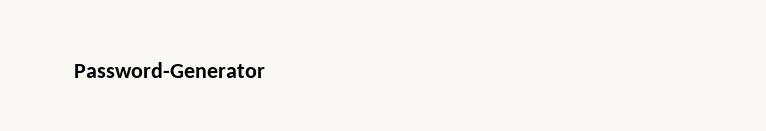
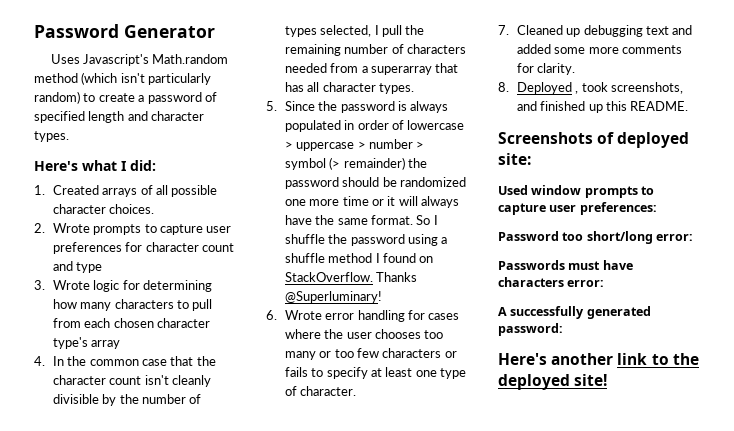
[74,62,265,78] Password-Generator -> [34,24,215,38] [50,54,229,66] [34,72,212,85] [34,91,217,104] [34,111,205,123] [34,131,69,142] [34,160,156,171] [34,185,218,197] [52,204,155,214] [34,223,232,235] [52,242,234,254] [52,261,103,273] [34,280,212,292] [52,299,213,311] [52,318,210,328] [52,337,121,349] [34,356,216,366] [52,375,211,387] [52,394,202,406] [284,25,425,37] [284,44,466,56] [284,63,459,75] [284,82,414,94] [266,101,449,113] [284,120,465,132] [284,139,425,151] [284,157,427,170] [284,177,466,189] [284,196,460,208] [284,215,438,225] [284,234,448,246] [284,253,434,263] [284,272,418,282] [284,291,382,303] [266,310,460,322] [284,329,444,339] [284,348,457,360] [284,367,467,379] [284,386,357,396] [498,25,693,37] [516,44,682,54] [516,63,576,75] [498,82,683,94] [516,101,689,113] [498,132,690,148] [498,153,531,165] [498,185,655,198] [498,202,657,215] [498,231,694,244] [498,260,633,270] [498,277,605,287] [498,306,651,319] [498,323,563,336] [498,353,699,365] [498,374,608,390] Password Generator // Uses Javascript's Math.random method (which isn't particularly random) to create a password of specified length and character types. // Here's what I did: // 1. Created arrays of all possible character choices. // 2. Wrote prompts to capture user preferences for character count and type // 3. Wrote logic for determining how many characters to pull from each chosen character type's array // 4. In the common case that the character count isn't cleanly divisible by the number of types selected, I pull the remaining number of characters needed from a superarray that has all character types. // 5. Since the password is always populated in order of lowercase > uppercase > number > symbol (> remainder) the password should be randomized one more time or it will always have the same format. So I shuffle the password using a shuffle method I found on StackOverflow. Thanks @Superluminary! // 6. Wrote error handling for cases where the user chooses too many or too few characters or fails to specify at least one type of character. // 7. Cleaned up debugging text and added some more comments for clarity. // 8. Deployed , took screenshots, and finished up this README. // Screenshots of deployed site: // Used window prompts to capture user preferences: // Password too short/long error: // Passwords must have characters error: // A successfully generated password: // Here's another link to the deployed site!

